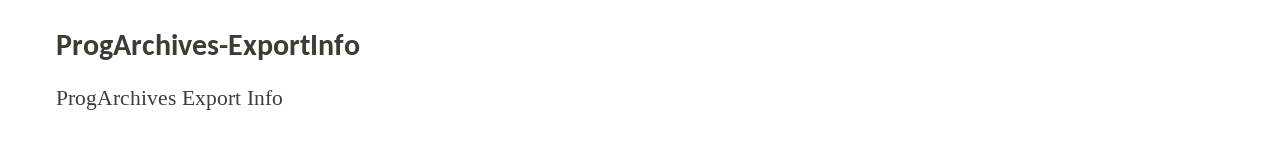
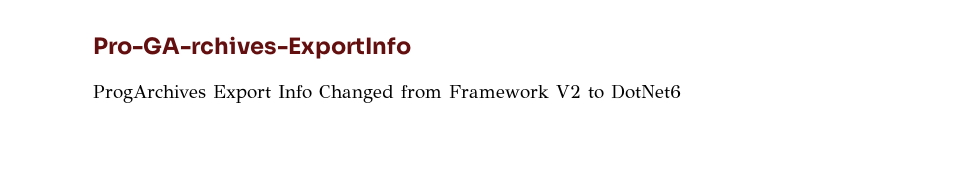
[56,34,360,60] ProgArchives-ExportInfo -> [93,36,411,59] Pro-GA-rchives-ExportInfo
(283, 97) none -> [319,84,681,103] Changed from Framework V2 to DotNet6

